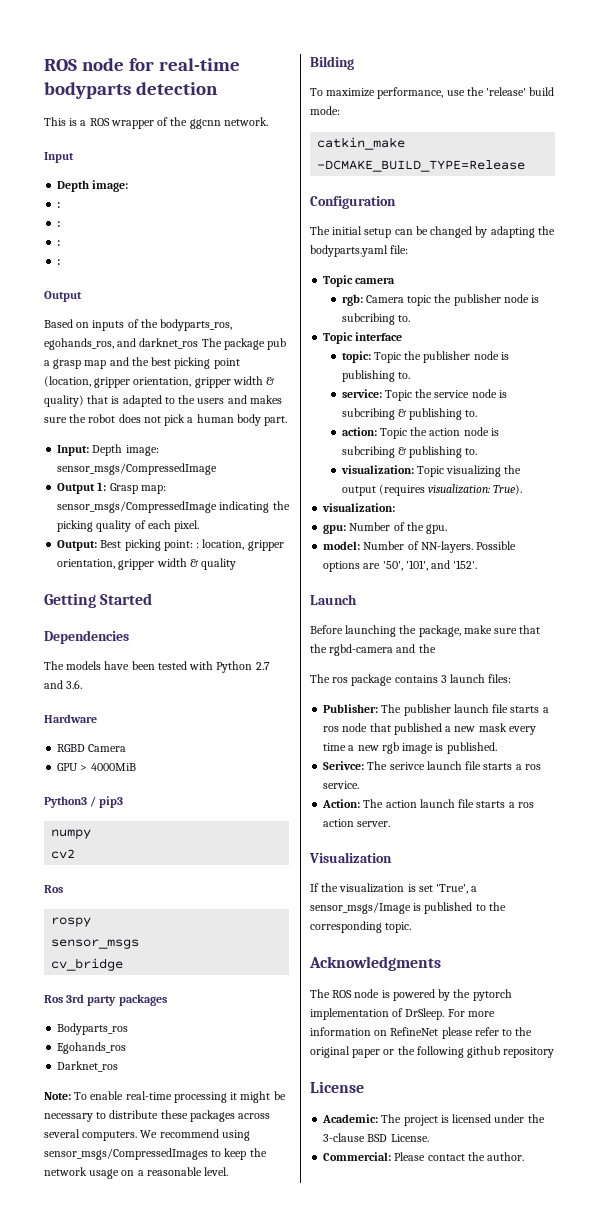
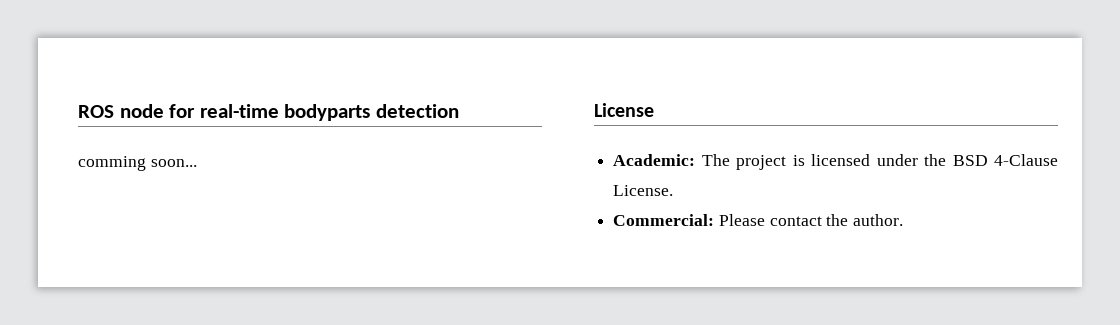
[44,117,268,129] [44,152,74,163] [57,180,129,192] [57,202,61,208] [57,221,61,227] [57,240,61,246] [57,259,61,265] [44,291,82,302] [44,319,233,331] [44,338,287,350] [44,357,240,369] [44,376,276,388] [44,395,282,407] [44,414,288,426] [57,444,159,456] [57,463,218,475] [57,482,166,494] [57,501,290,513] [57,520,200,532] [57,539,284,551] [57,558,237,570] [44,593,153,608] [44,630,129,644] [44,661,270,673] [44,680,83,689] [44,714,97,723] [57,744,127,752] [57,763,136,771] [44,796,124,808] [51,829,92,839] [51,849,76,859] [44,885,63,893] [51,917,92,927] [51,939,140,949] [51,958,124,971] [44,994,167,1006] [57,1023,129,1035] [57,1042,127,1054] [57,1061,119,1072] [44,1091,286,1103] [44,1110,271,1122] [44,1129,250,1141] [44,1148,267,1160] [44,1167,229,1179] [310,56,354,70] [310,87,555,99] [310,106,340,115] [317,137,406,150] [317,160,526,172] [310,196,396,209] [310,226,555,238] [310,245,409,257] [323,275,396,287] [341,294,540,306] [341,313,410,325] [323,332,403,344] [341,351,509,363] [341,370,410,382] [341,389,507,401] [341,408,478,420] [341,427,499,439] [341,446,478,458] [340,465,522,477] [341,484,523,496] [322,503,396,512] [323,522,448,534] [323,541,517,553] [323,560,478,572] [310,594,357,605] [310,625,541,637] [310,644,436,656] [310,674,512,686] [323,704,549,716] [323,723,536,735] [323,742,497,754] [323,761,541,770] [323,781,360,789] [322,799,534,808] [323,819,391,827] [309,852,392,863] [310,883,478,894] [310,902,506,914] [310,921,412,933] [309,956,441,971] [310,989,512,1001] [310,1008,495,1020] [310,1027,533,1039] [310,1046,555,1058] This is a ROS wrapper of the ggcnn network. // Input // Depth image: // : // : // : // : // Output // Based on inputs of the bodyparts_ros, egohands_ros, and darknet_ros The package pub a grasp map and the best picking point (location, gripper orientation, gripper width & quality) that is adapted to the users and makes sure the robot does not pick a human body part. // Input: Depth image: sensor_msgs/CompressedImage // Output 1: Grasp map: sensor_msgs/CompressedImage indicating the picking quality of each pixel. // Output: Best picking point: : location, gripper orientation, gripper width & quality // Getting Started // Dependencies // The models have been tested with Python 2.7 and 3.6. // Hardware // RGBD Camera // GPU > 4000MiB // Python3 / pip3 // numpy // cv2 // Ros // rospy // sensor_msgs // cv_bridge // Ros 3rd party packages // Bodyparts_ros // Egohands_ros // Darknet_ros // Note: To enable real-time processing it might be necessary to distribute these packages across several computers. We recommend using sensor_msgs/CompressedImages to keep the network usage on a reasonable level. // Bilding // To maximize performance, use the 'release' build mode: // catkin_make -DCMAKE_BUILD_TYPE=Release // Configuration // The initial setup can be changed by adapting the bodyparts.yaml file: // Topic camera // rgb: Camera topic the publisher node is subcribing to. // Topic interface // topic: Topic the publisher node is publishing to. // service: Topic the service node is subcribing & publishing to. // action: Topic the action node is subcribing & publishing to. // visualization: Topic visualizing the output (requires visualization: True). // visualization: // gpu: Number of the gpu. // model: Number of NN-layers. Possible options are '50', '101', and '152'. // Launch // Before launching the package, make sure that the rgbd-camera and the // The ros package contains 3 launch files: // Publisher: The publisher launch file starts a ros node that published a new mask every time a new rgb image is published. // Serivce: The serivce launch file starts a ros service. // Action: The action launch file starts a ros action server. // Visualization // If the visualization is set 'True', a sensor_msgs/Image is published to the corresponding topic. // Acknowledgments // The ROS node is powered by the pytorch implementation of DrSleep. For more information on RefineNet please refer to the original paper or the following github repository -> [78,156,197,171] comming soon...
[323,1133,388,1142] 3-clause BSD -> [952,154,1058,166] BSD 4-Clause

